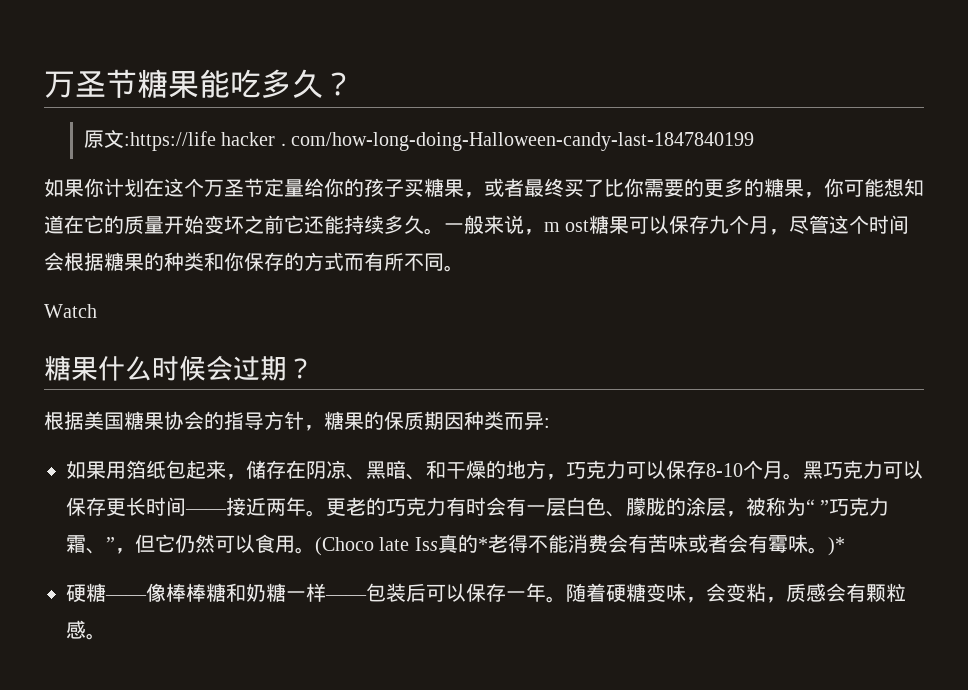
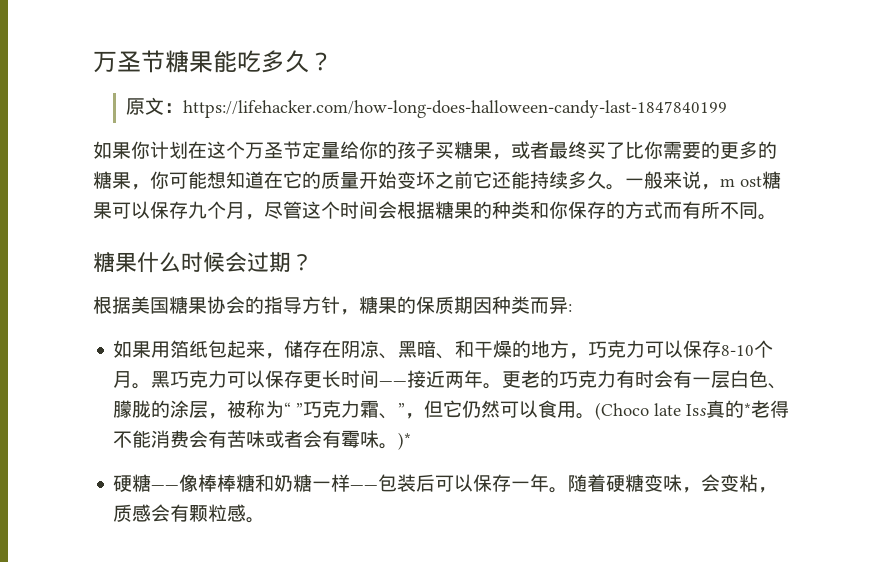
[123,131,755,151] :https://life hacker . com/how-long-doing-Halloween-candy-last-1847840199 -> [164,100,728,118] ：https://lifehacker.com/how-long-does-halloween-candy-last-1847840199
[44,304,97,318] // Watch -> (777, 217) none

